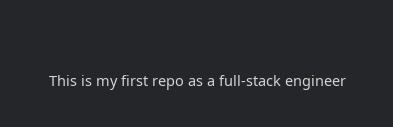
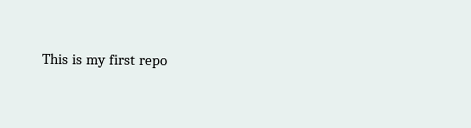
[188,75,346,90] as a full-stack engineer -> (168, 63) none

